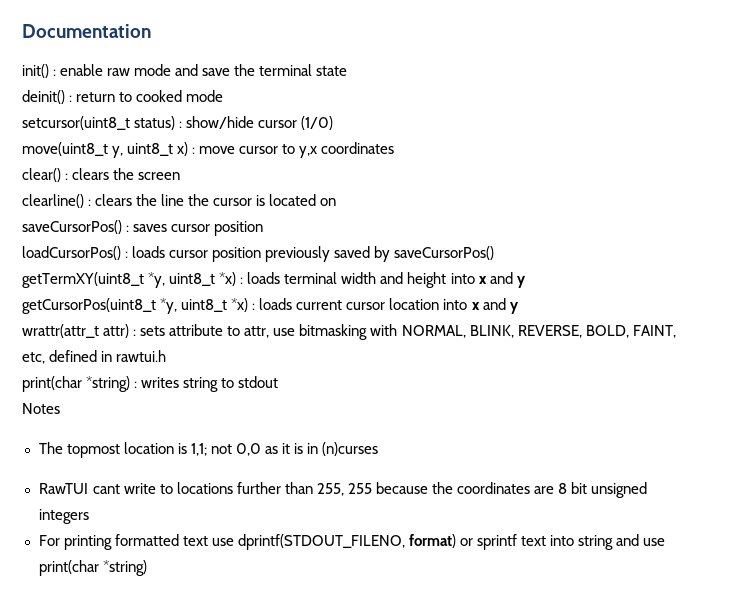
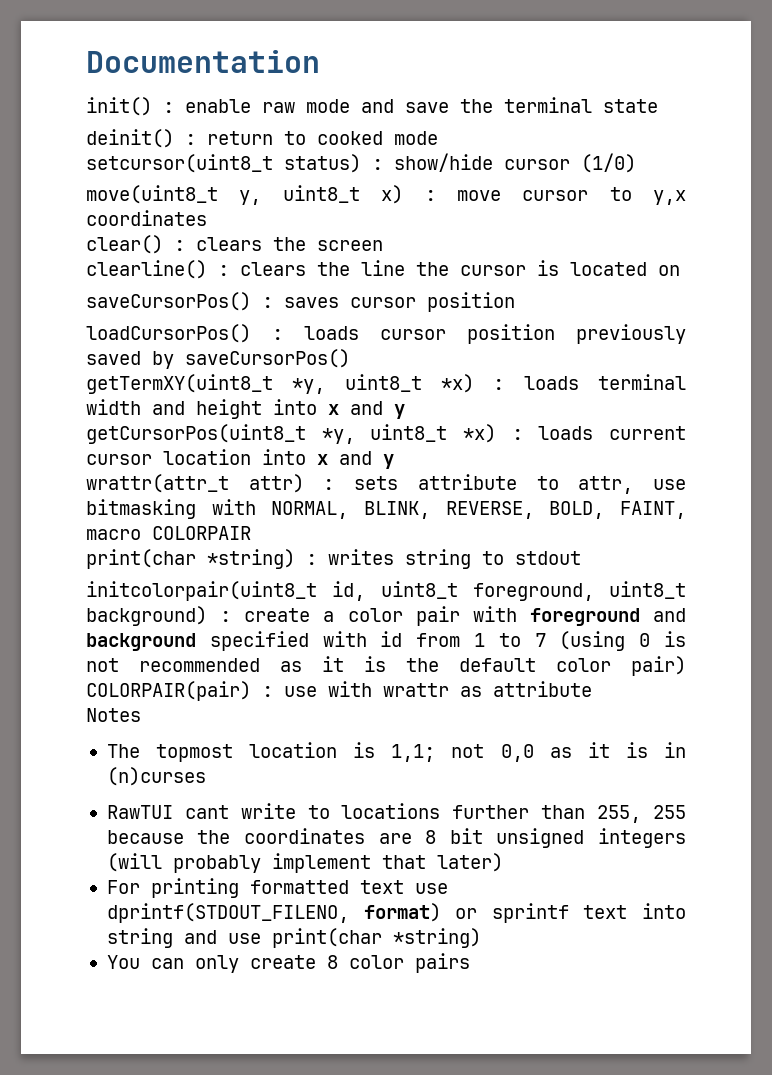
[22,350,167,364] etc, defined in rawtui.h -> [86,526,251,540] macro COLORPAIR
(279, 382) none -> [86,581,686,601] [86,606,686,626] [86,631,686,651] [86,656,686,676] [86,681,592,701] // initcolorpair(uint8_t id, uint8_t foreground, uint8_t background) : create a color pair with foreground and background specified with id from 1 to 7 (using 0 is not recommended as it is the default color pair) COLORPAIR(pair) : use with wrattr as attribute
(89, 516) none -> [106,853,503,873] (will probably implement that later)
(147, 568) none -> [106,953,470,973] // You can only create 8 color pairs

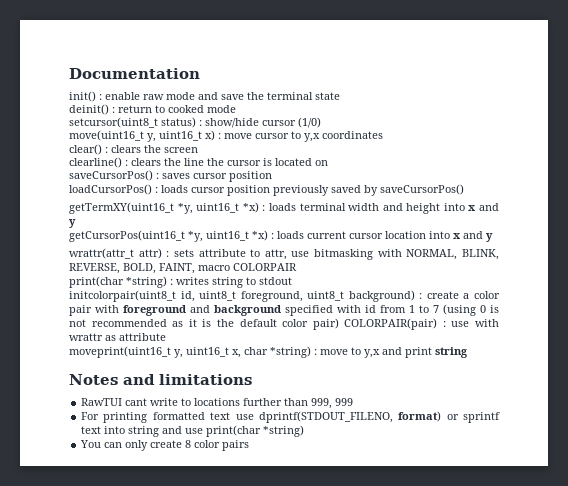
[86,185,360,205] move(uint8_t y, uint8_t -> [69,130,202,142] move(uint16_t y, uint16_t
[86,374,422,394] getTermXY(uint8_t *y, uint8_t -> [69,202,240,214] getTermXY(uint16_t *y, uint16_t
[86,424,448,444] getCursorPos(uint8_t *y, uint8_t -> [69,230,249,242] getCursorPos(uint16_t *y, uint16_t
[86,708,141,722] [106,742,687,762] [106,767,206,786] Notes // The topmost location is 1,1; not 0,0 as it is in (n)curses -> [69,346,468,358] [69,374,252,385] moveprint(uint16_t y, uint16_t x, char *string) : move to y,x and print string // Notes and limitations
[597,805,686,823] [106,828,686,848] [106,853,503,873] 255, 255 because the coordinates are 8 bit unsigned integers (will probably implement that later) -> [311,398,354,409] 999, 999

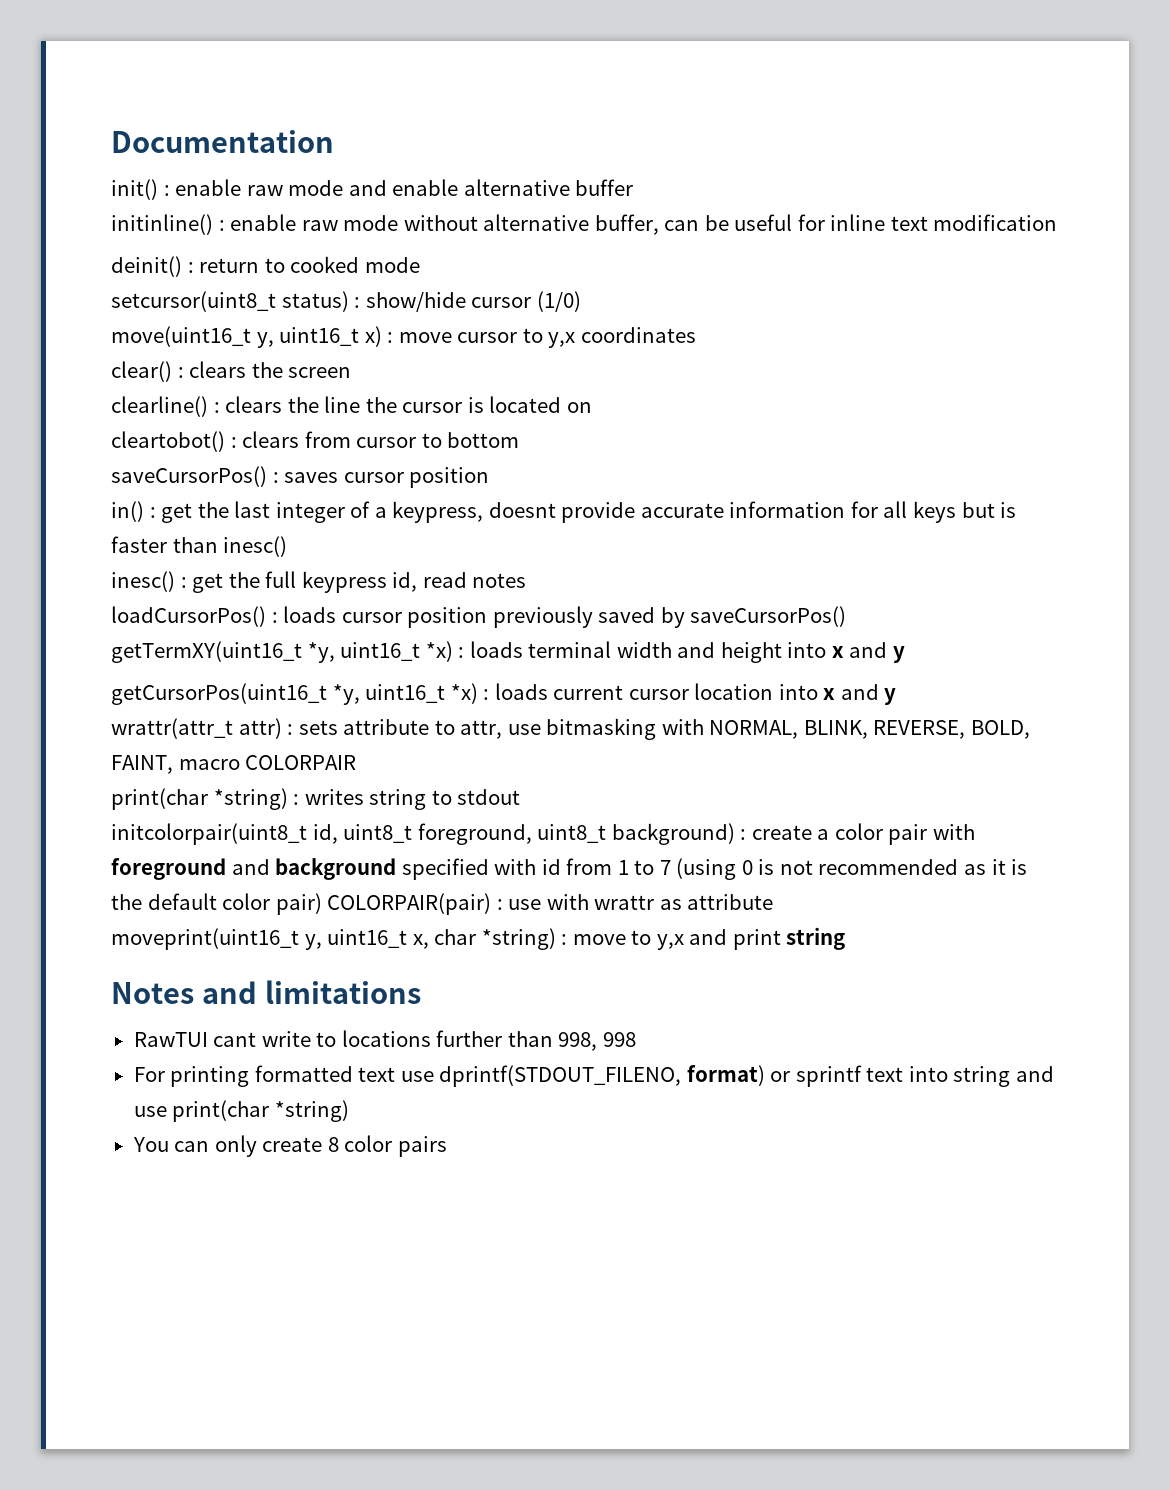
[221,92,340,100] save the terminal state -> [392,179,634,196] [111,214,1058,235] enable alternative buffer // initinline() : enable raw mode without alternative buffer, can be useful for inline text modification
(328, 163) none -> [111,431,520,452] // cleartobot() : clears from cursor to bottom
(272, 176) none -> [111,501,1017,523] [111,536,288,557] [111,571,527,593] // in() : get the last integer of a keypress, doesnt provide accurate information for all keys but is faster than inesc() // inesc() : get the full keypress id, read notes
[311,398,354,409] 999, 999 -> [558,1032,636,1051] 998, 998

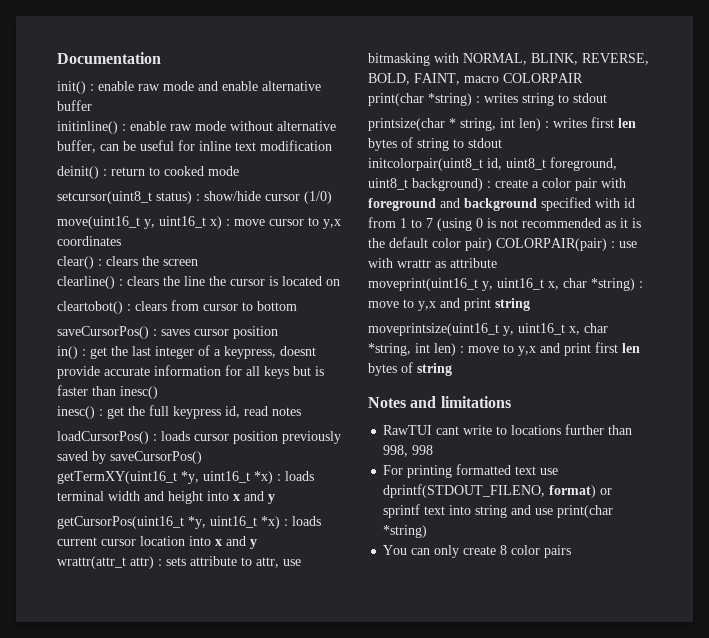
(521, 797) none -> [368,117,636,131] [368,137,502,151] // printsize(char * string, int len) : writes first len bytes of string to stdout
(846, 938) none -> [368,323,608,336] [368,342,640,356] [368,362,452,376] // moveprintsize(uint16_t y, uint16_t x, char *string, int len) : move to y,x and print first len bytes of string

